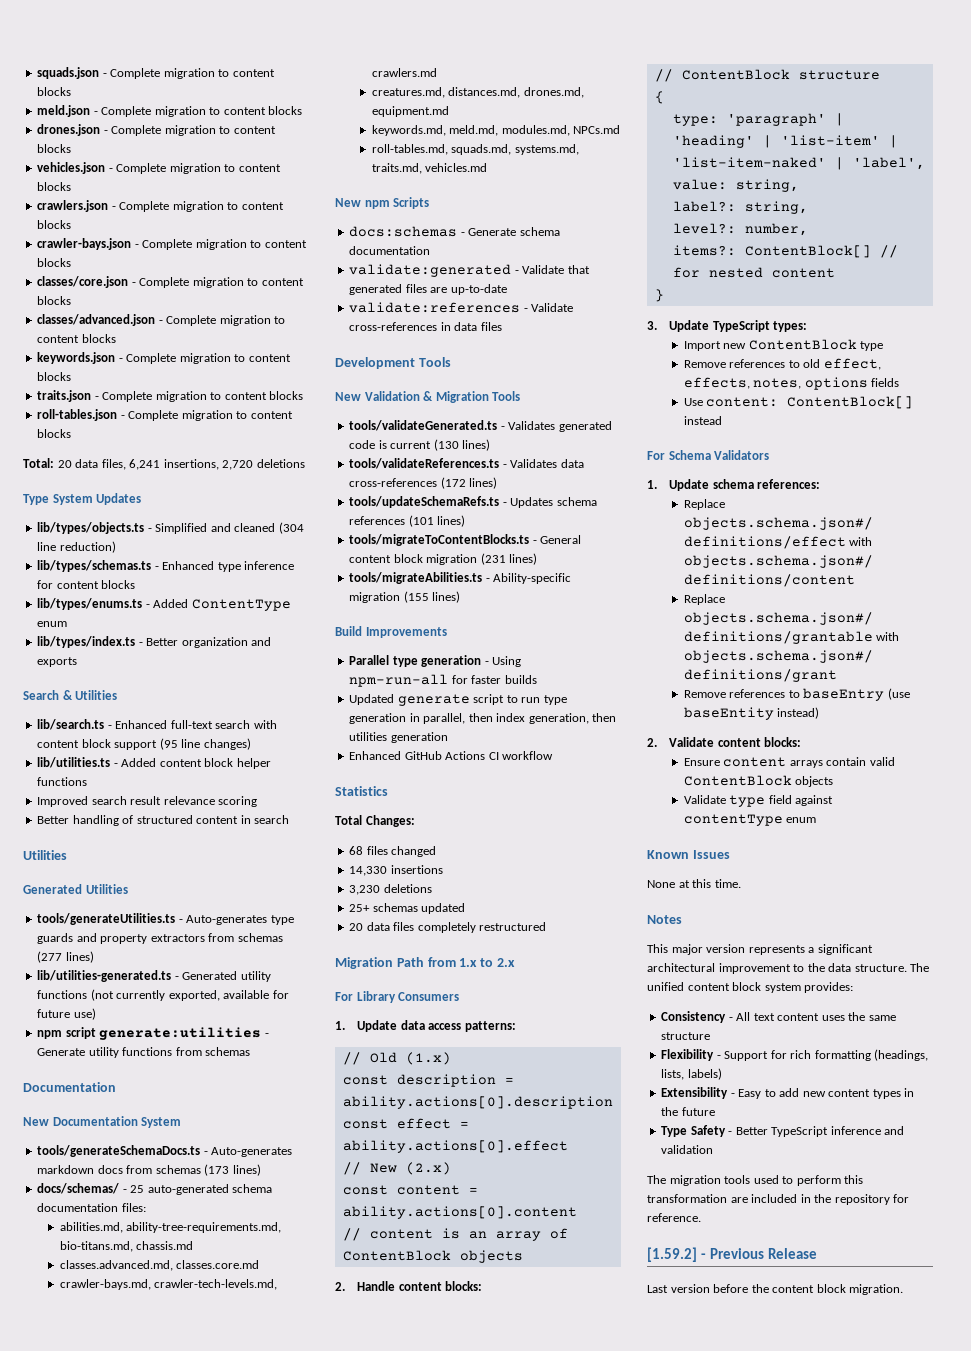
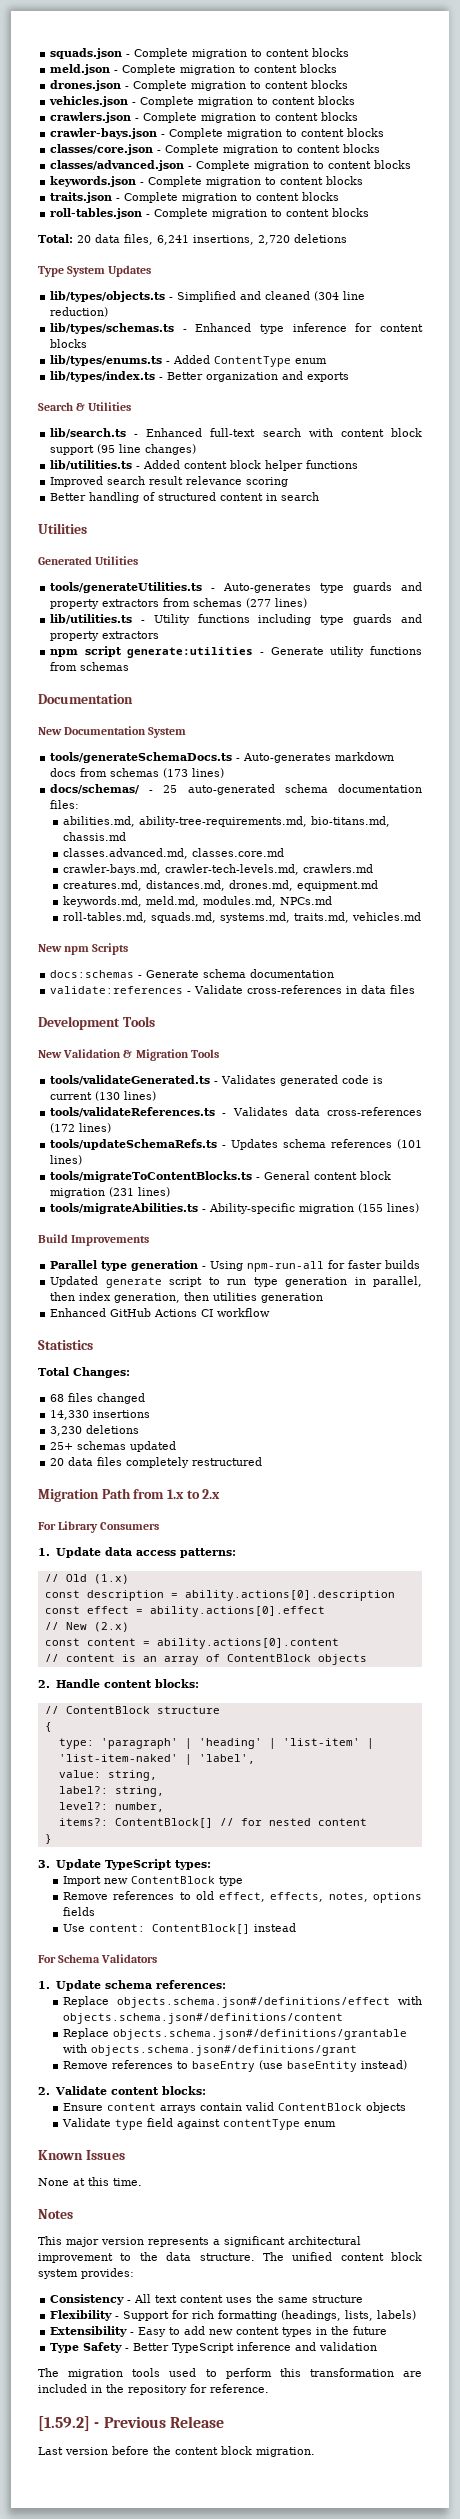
[37,970,271,982] [37,989,289,1001] [37,1008,96,1020] lib/utilities-generated.ts - Generated utility functions (not currently exported, available for future use) -> [50,614,422,625] [50,631,160,641] lib/utilities.ts - Utility functions including type guards and property extractors
[349,264,590,277] [349,284,507,295] // validate:generated - Validate that generated files are up-to-date -> (335, 973) none

